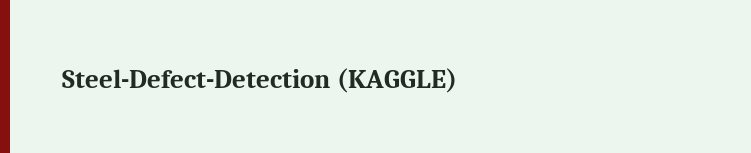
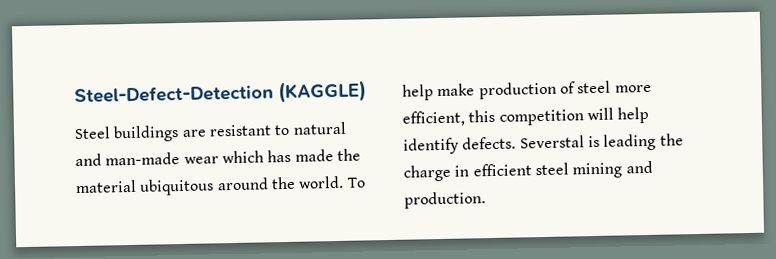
(458, 80) none -> [74,121,347,143] [75,148,361,167] [75,175,366,196] [402,80,652,101] [402,106,650,127] [403,133,684,155] [403,160,653,182] [404,191,486,209] // Steel buildings are resistant to natural and man-made wear which has made the material ubiquitous around the world. To help make production of steel more efficient, this competition will help identify defects. Severstal is leading the charge in efficient steel mining and production.

